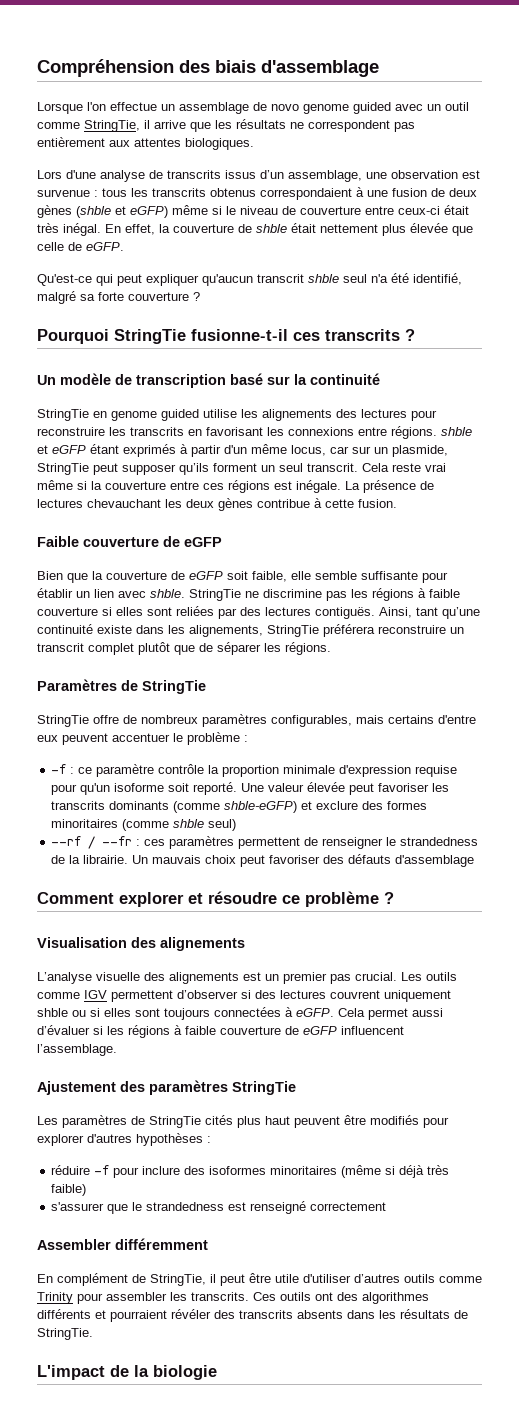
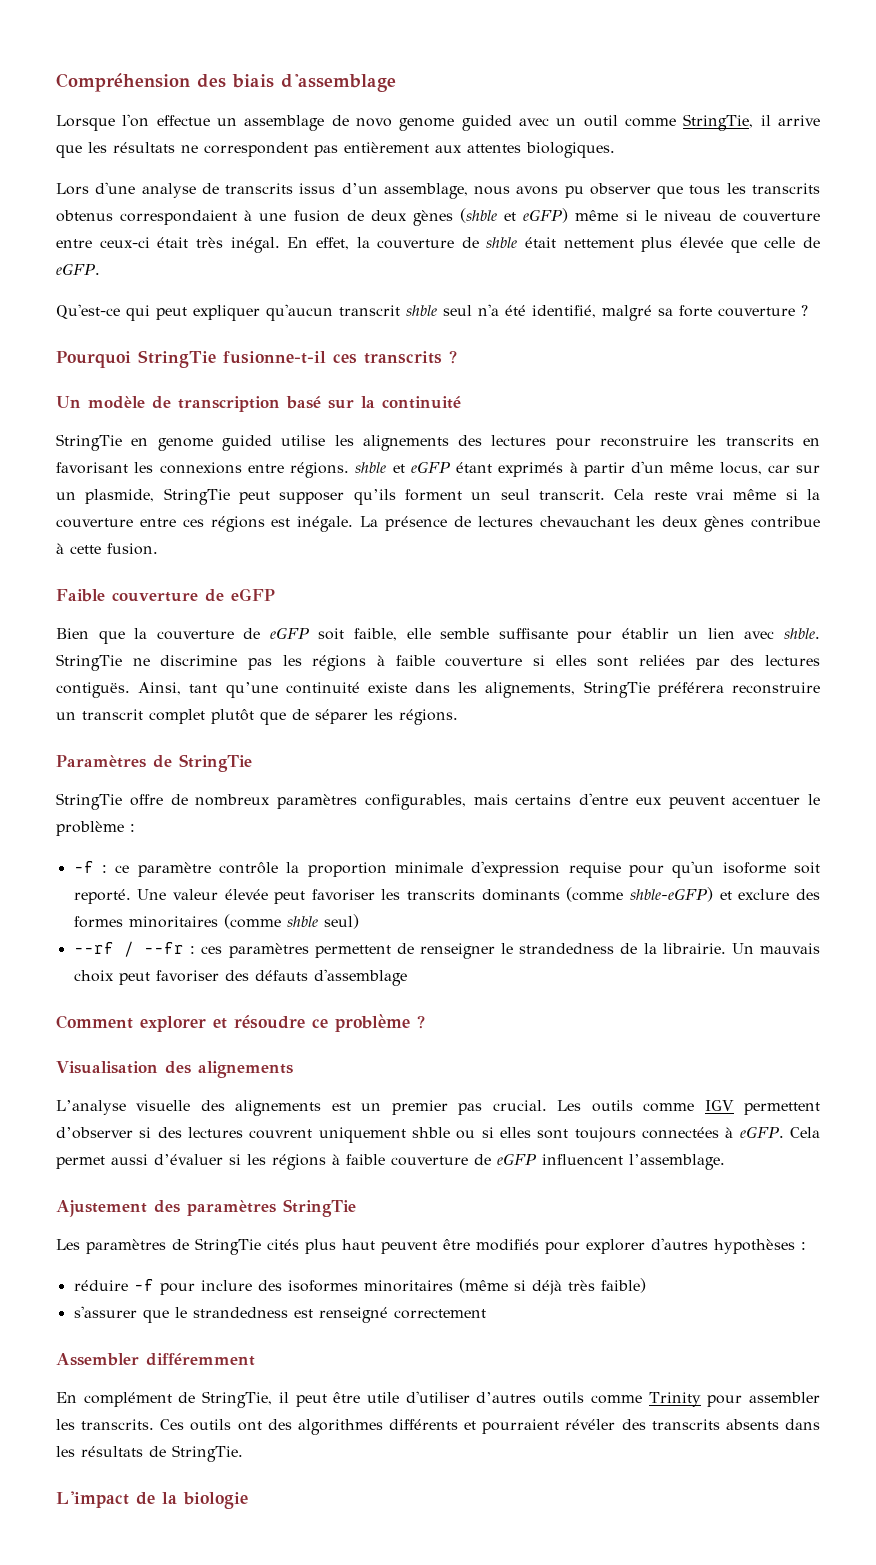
[366,170,480,179] [37,189,98,197] une observation est survenue : -> [474,183,684,199] nous avons pu observer que

